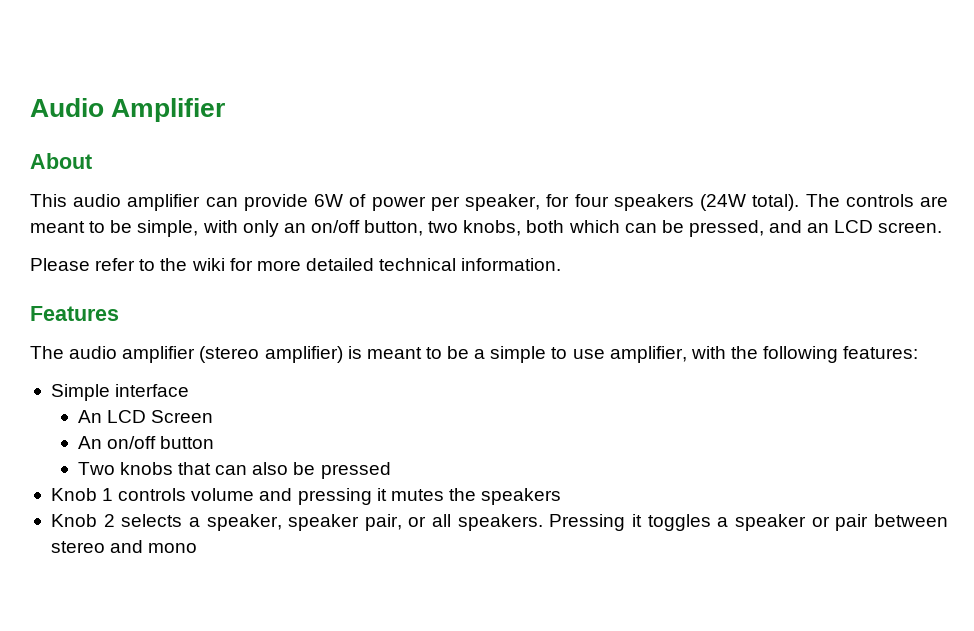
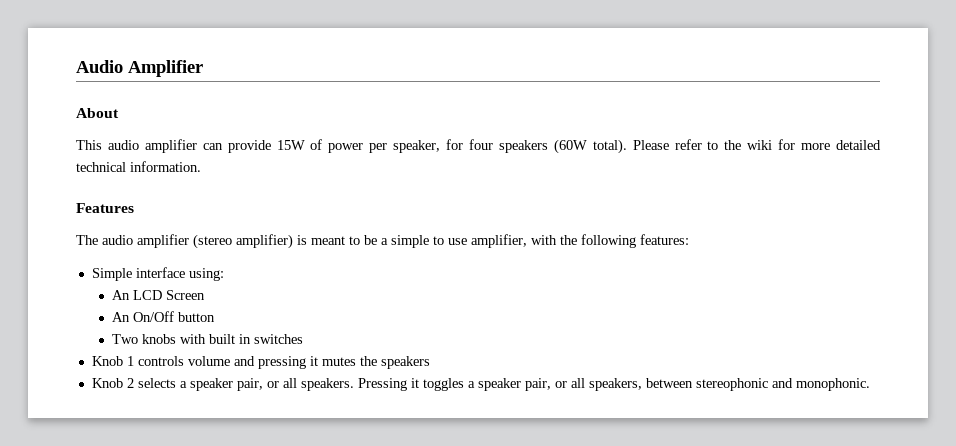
[314,194,344,207] 6W -> [276,140,305,150] 15W
[700,194,949,211] [30,220,943,237] (24W total). The controls are meant to be simple, with only an on/off button, two knobs, both which can be pressed, and an LCD screen. // -> [553,139,627,154] (60W total).
(190, 390) none -> [188,268,224,281] using:
[106,436,156,449] on/off -> [133,311,175,322] On/Off
[178,462,391,479] that can also be pressed -> [180,334,304,344] with built in switches
[206,514,282,531] speaker, -> (187, 384) none
[811,514,948,531] [50,540,198,553] or pair between stereo and mono -> [524,378,870,391] pair, or all speakers, between stereophonic and monophonic.

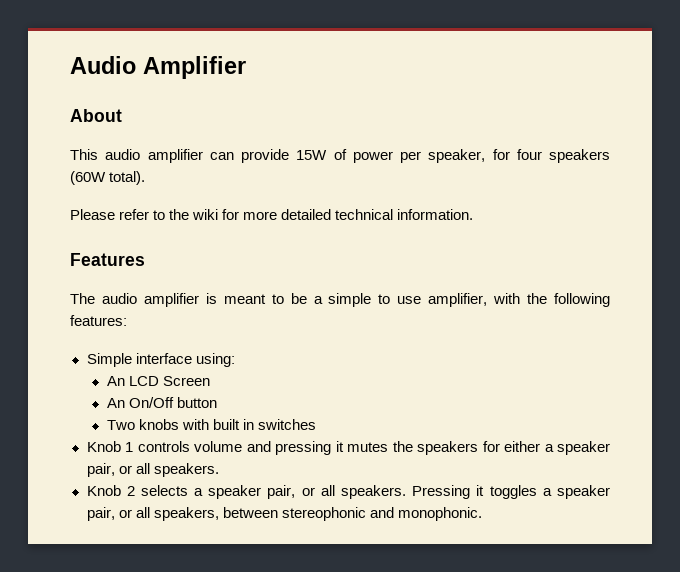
(627, 146) none -> (146, 178) //
[193,234,293,249] (stereo amplifier) -> (199, 300) none
(430, 362) none -> [482,441,610,455] [86,463,219,477] for either a speaker pair, or all speakers.

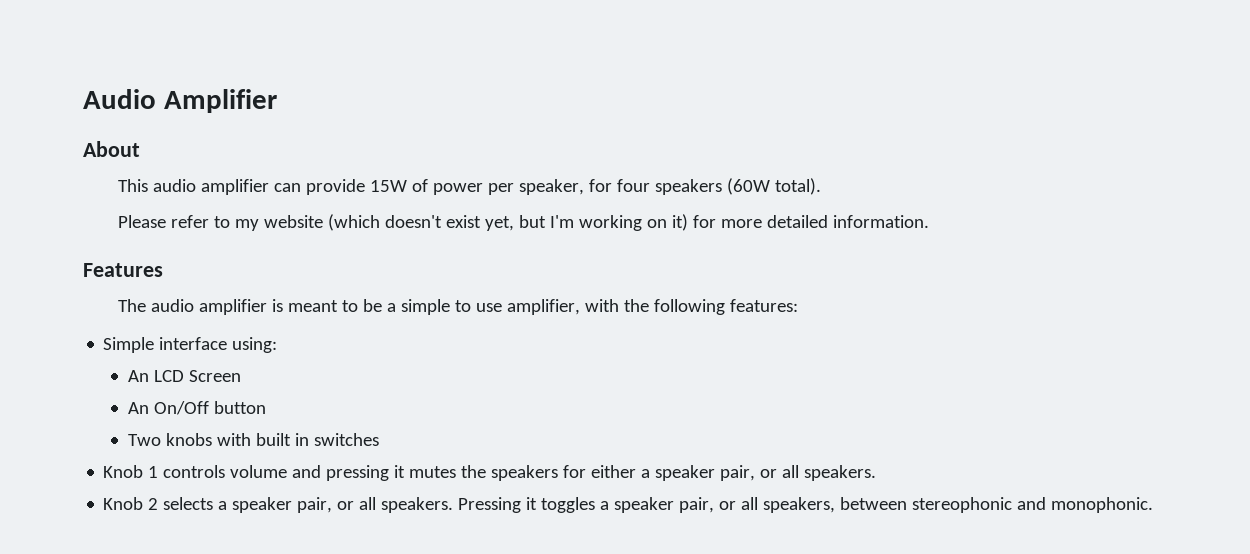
[169,209,219,220] the wiki -> [235,214,688,231] my website (which doesn't exist yet, but I'm working on it)
[335,209,394,220] technical -> (828, 221) none

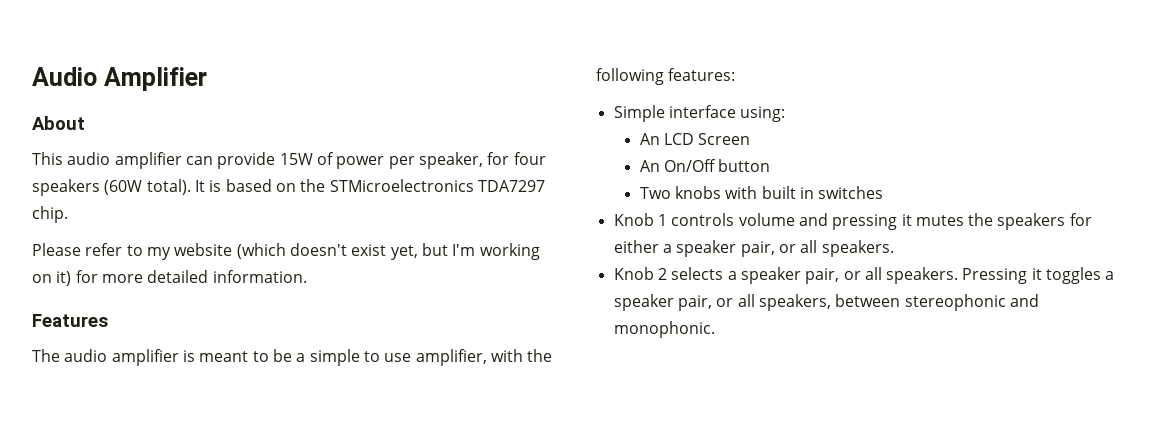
(821, 186) none -> [194,179,545,192] [32,206,68,223] It is based on the STMicroelectronics TDA7297 chip.

